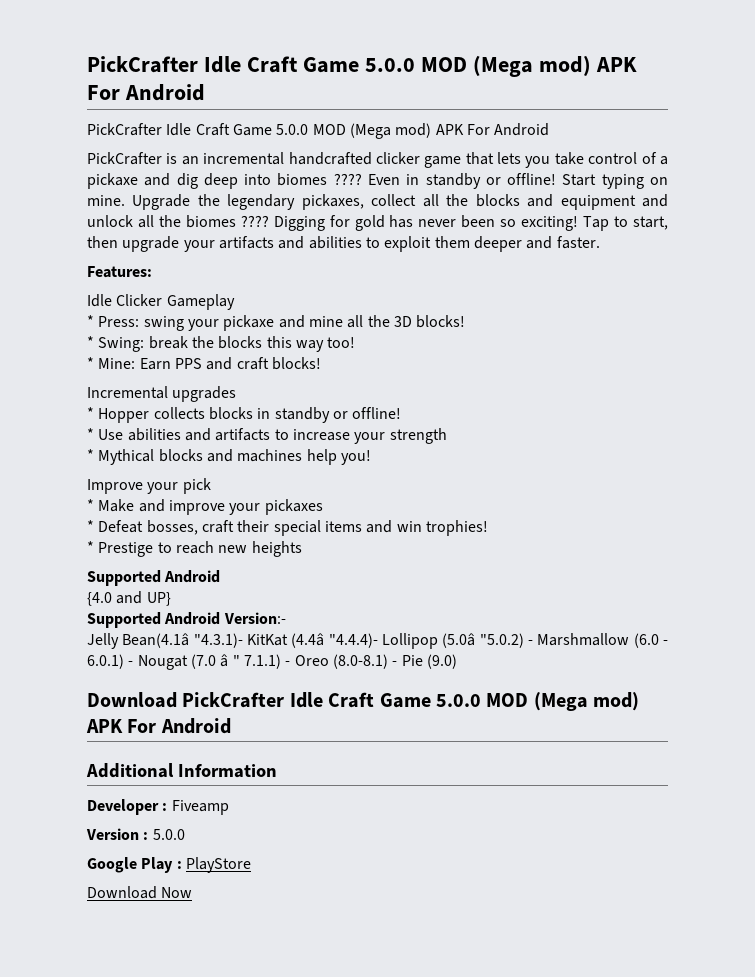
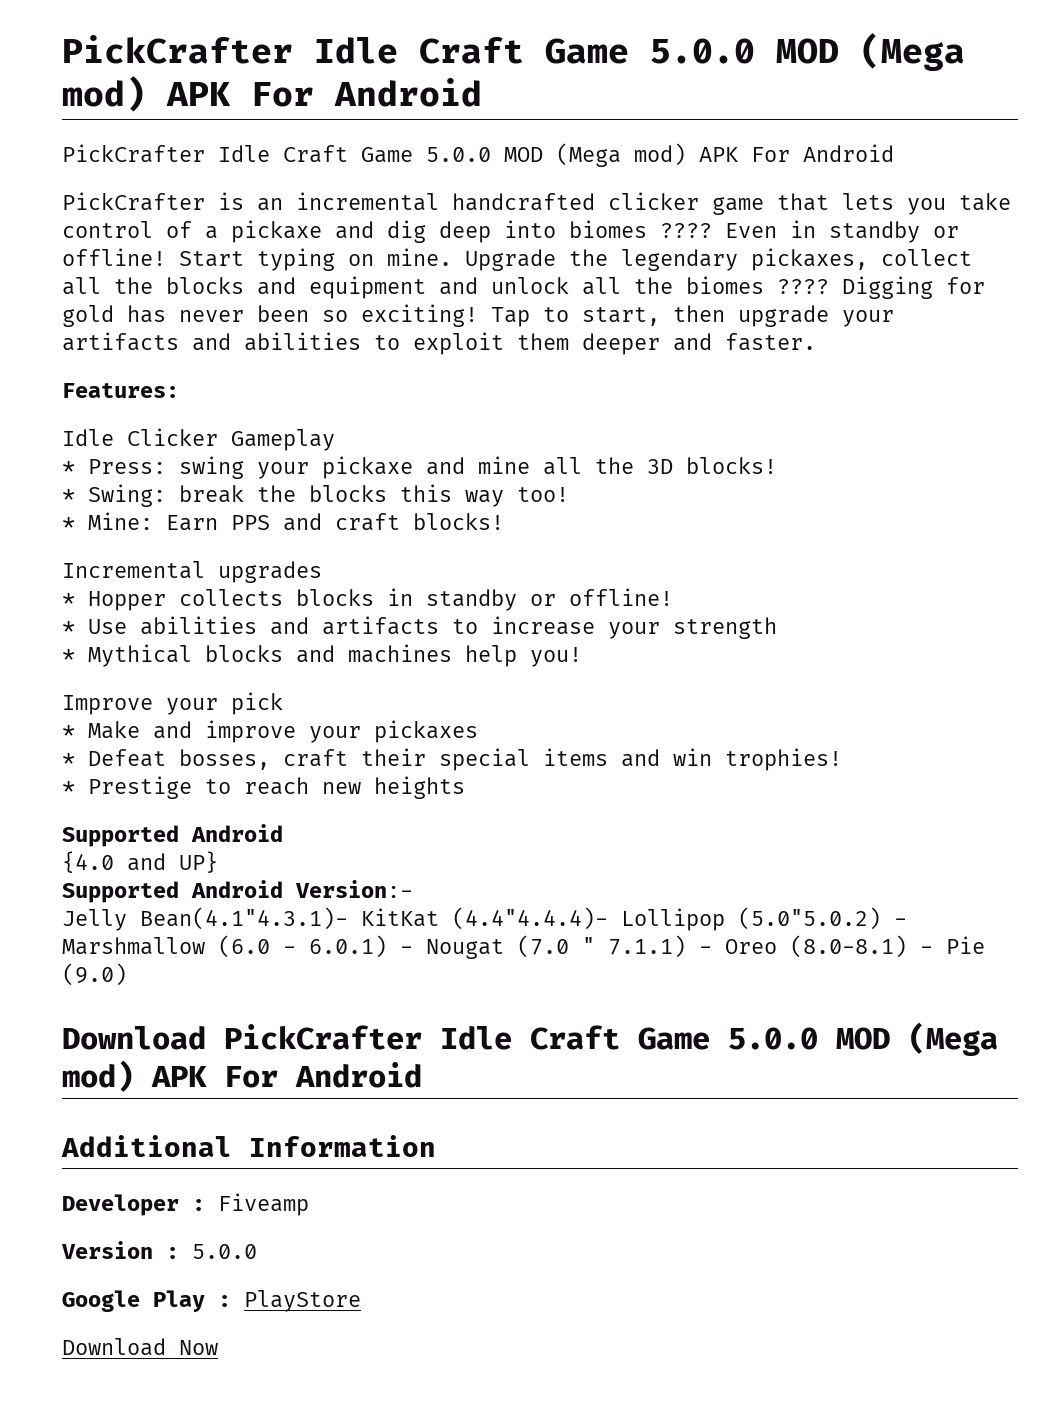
[122,633,524,649] Bean(4.1â "4.3.1)- KitKat (4.4â "4.4.4)- Lollipop (5.0â "5.0.2) -> [140,907,881,931] Bean(4.1"4.3.1)- KitKat (4.4"4.4.4)- Lollipop (5.0"5.0.2)
[220,654,229,667] â -> (569, 946) none

